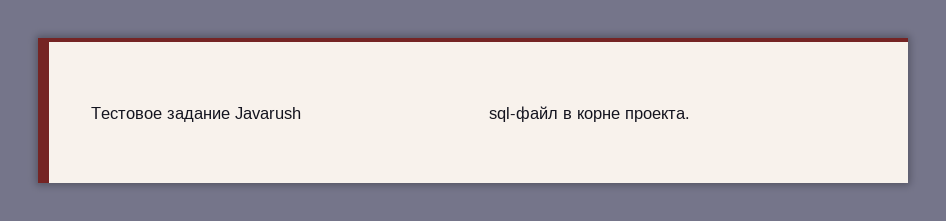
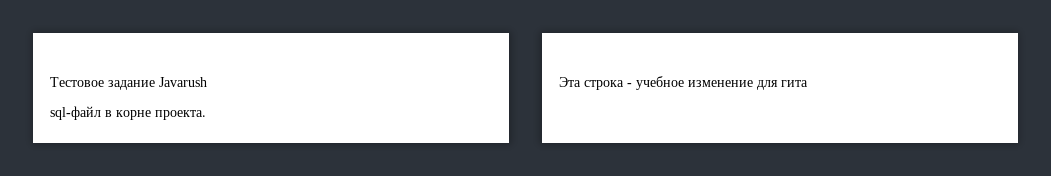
(690, 116) none -> [559,76,808,90] // Эта строка - учебное изменение для гита

